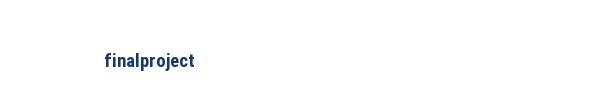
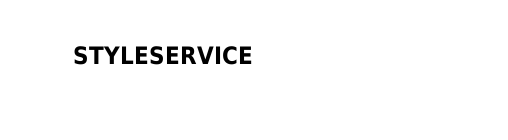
[104,53,195,71] finalproject -> [73,46,253,65] STYLESERVICE

